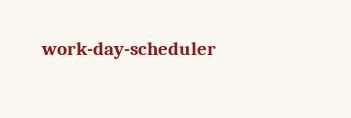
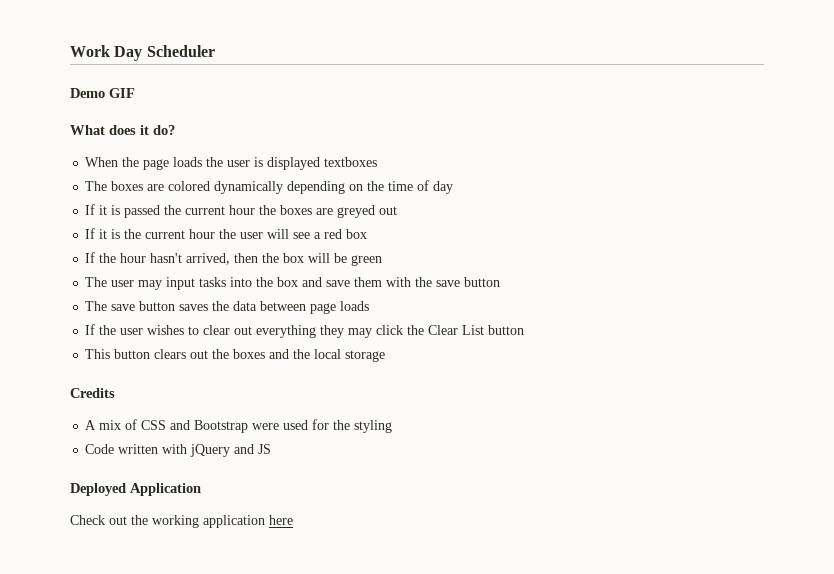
[41,42,216,59] work-day-scheduler -> [70,45,215,61] [70,88,135,98] [70,125,175,135] [85,157,378,170] [85,180,454,194] [85,204,398,218] [85,228,368,239] [85,252,383,266] [85,277,501,290] [85,301,370,314] [85,324,525,338] [85,349,386,362] [70,388,115,398] [85,419,393,433] [85,444,272,457] [70,483,201,496] [70,515,293,528] Work Day Scheduler // Demo GIF // What does it do? // When the page loads the user is displayed textboxes // The boxes are colored dynamically depending on the time of day // If it is passed the current hour the boxes are greyed out // If it is the current hour the user will see a red box // If the hour hasn't arrived, then the box will be green // The user may input tasks into the box and save them with the save button // The save button saves the data between page loads // If the user wishes to clear out everything they may click the Clear List button // This button clears out the boxes and the local storage // Credits // A mix of CSS and Bootstrap were used for the styling // Code written with jQuery and JS // Deployed Application // Check out the working application here

